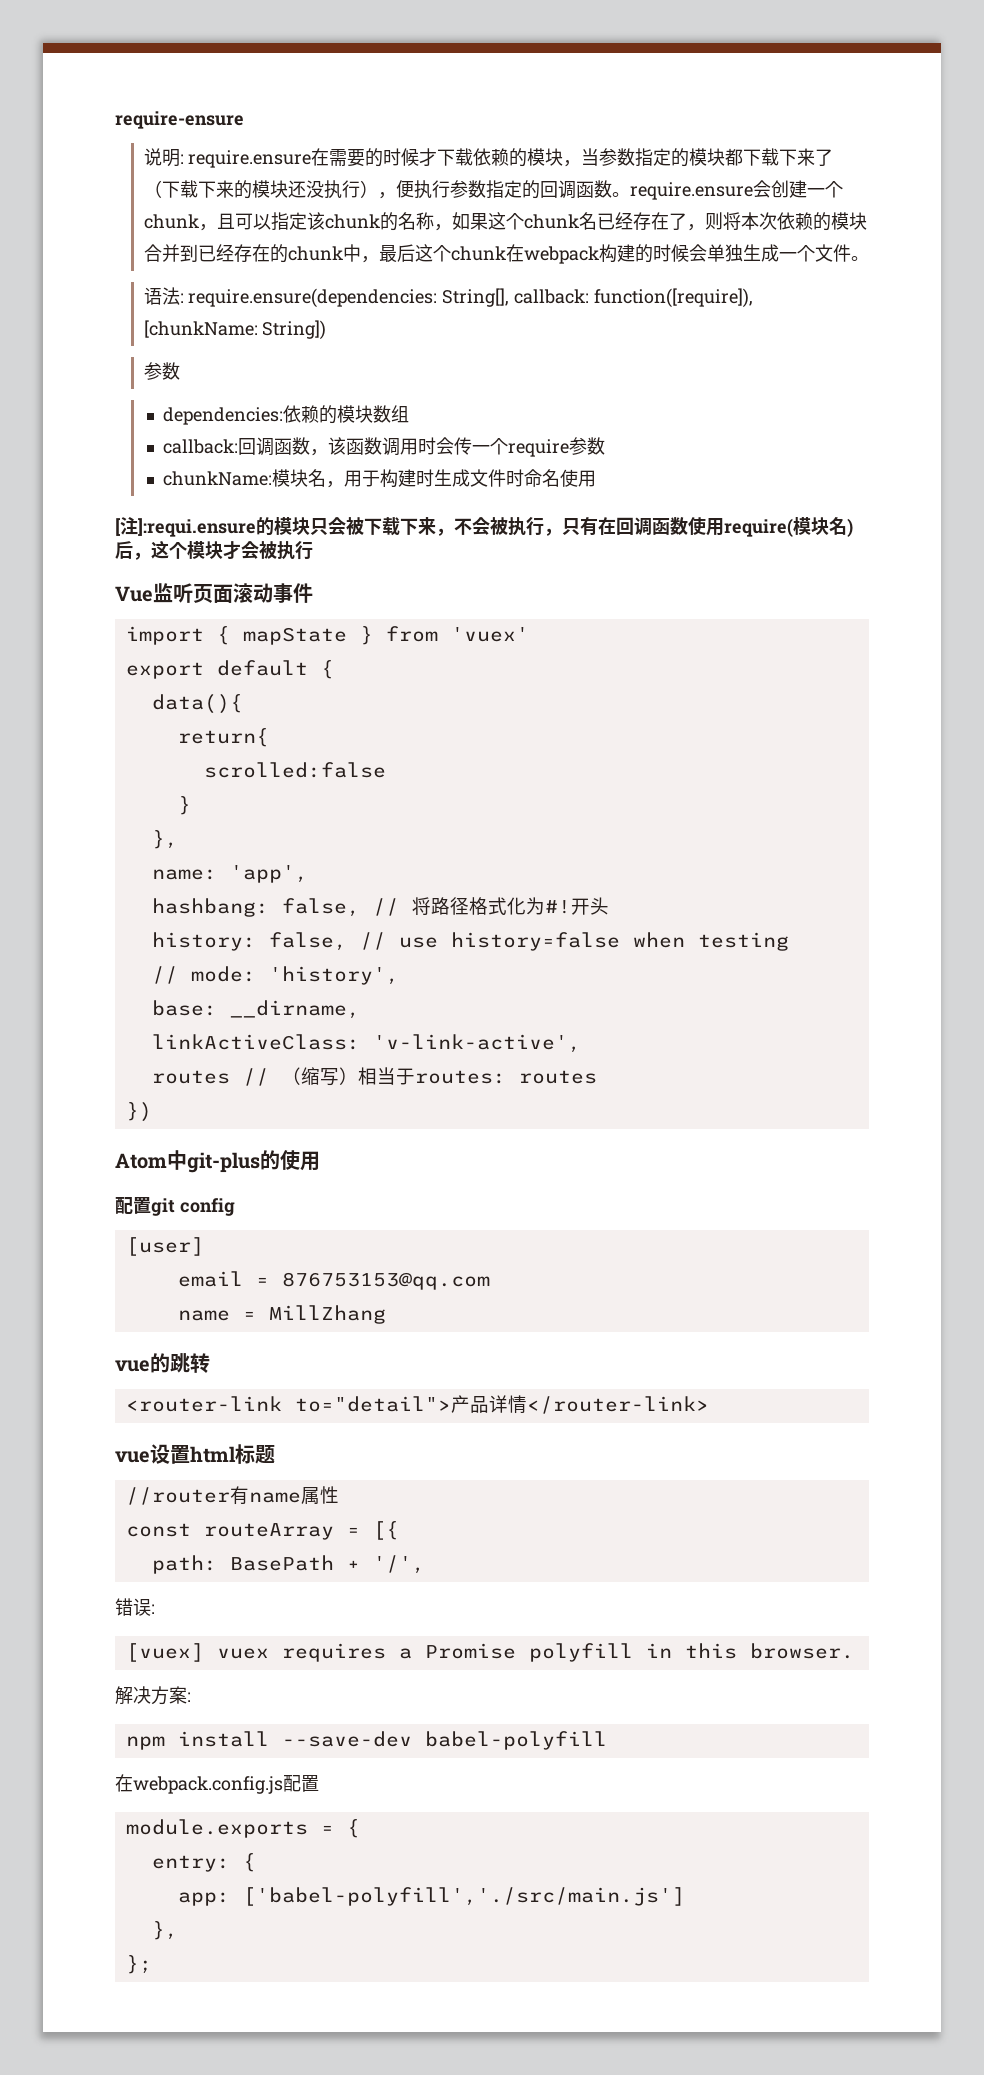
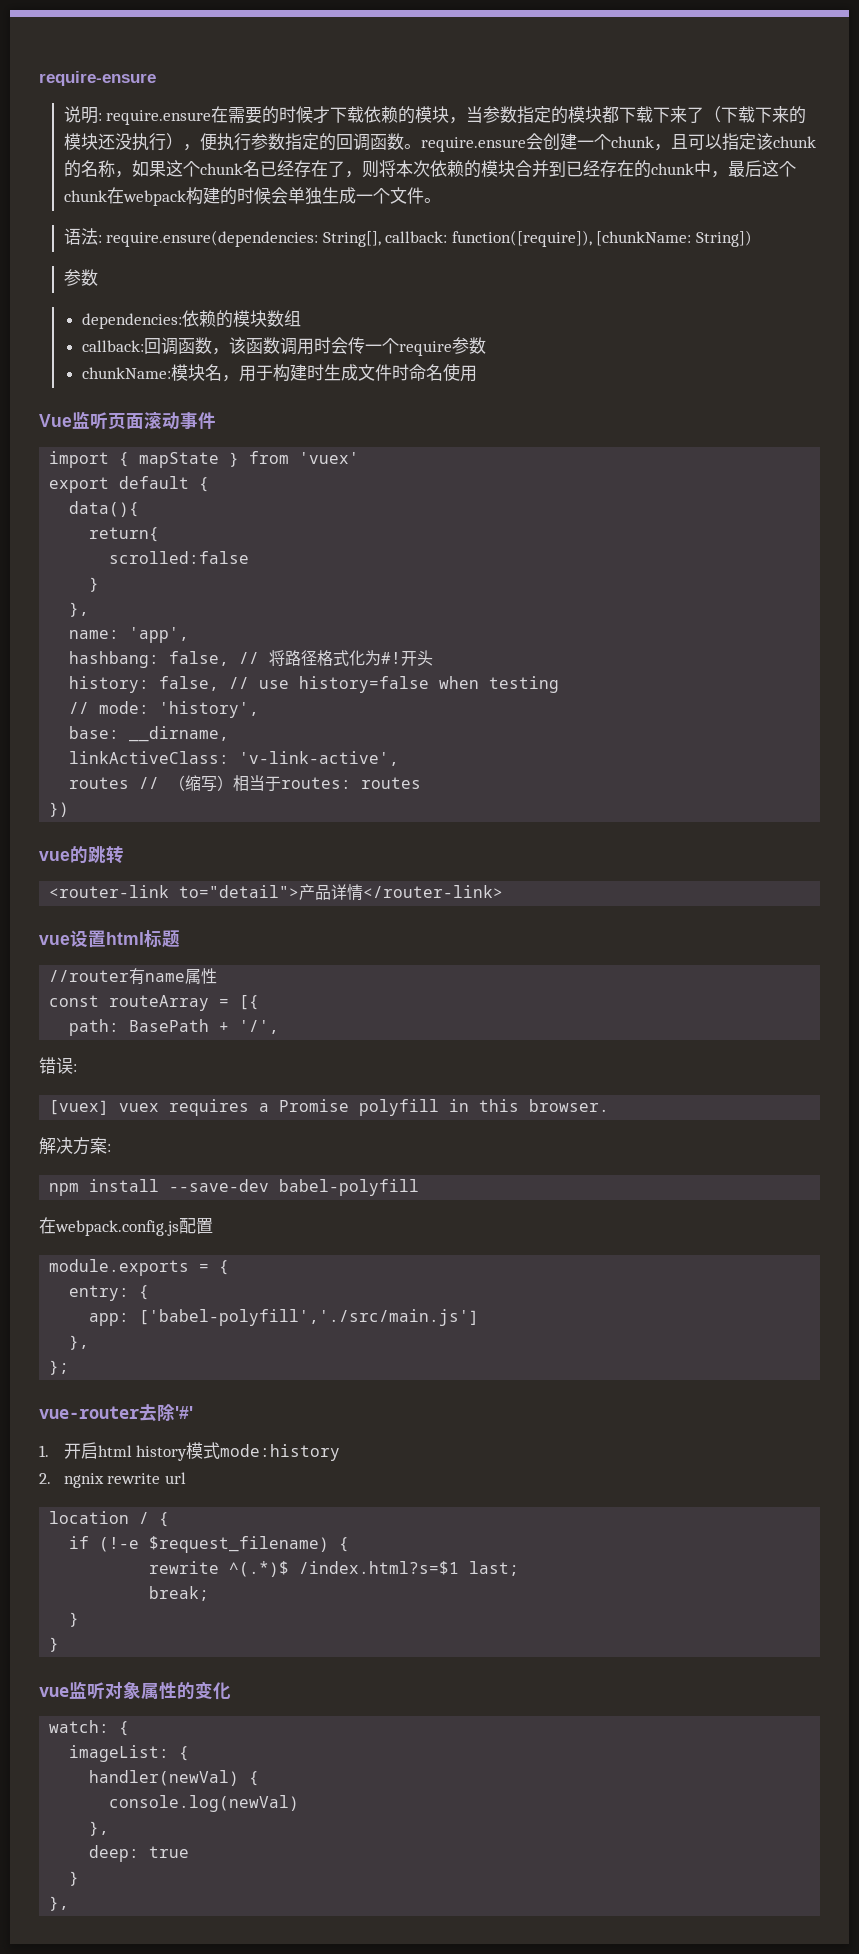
[115,517,853,537] [115,540,313,560] // [注]:requi.ensure的模块只会被下载下来，不会被执行，只有在回调函数使用require(模块名)后，这个模块才会被执行 -> (478, 373) none
[115,1150,320,1173] [115,1197,235,1216] [125,1237,204,1256] [177,1271,490,1290] [177,1305,386,1324] // Atom中git-plus的使用 // 配置git config // [user] // email = 876753153@qq.com // name = MillZhang -> (70, 809) none
(152, 1964) none -> [39,1404,193,1422] [39,1442,341,1461] [39,1472,186,1488] [49,1511,170,1527] [69,1536,350,1553] [149,1561,520,1577] [149,1586,210,1601] [69,1612,80,1627] [49,1637,60,1652] [39,1681,231,1700] [49,1720,130,1736] [69,1745,190,1762] [89,1770,260,1786] [109,1795,300,1812] [89,1821,110,1836] [89,1845,190,1862] [69,1871,80,1886] [49,1896,70,1911] // vue-router去除'#' // 1.开启html history模式mode:history // 2. ngnix rewrite url // location / { // if (!-e $request_filename) { // rewrite ^(.*)$ /index.html?s=$1 last; // break; // } // } // vue监听对象属性的变化 // watch: { // imageList: { // handler(newVal) { // console.log(newVal) // }, // deep: true // } // },

